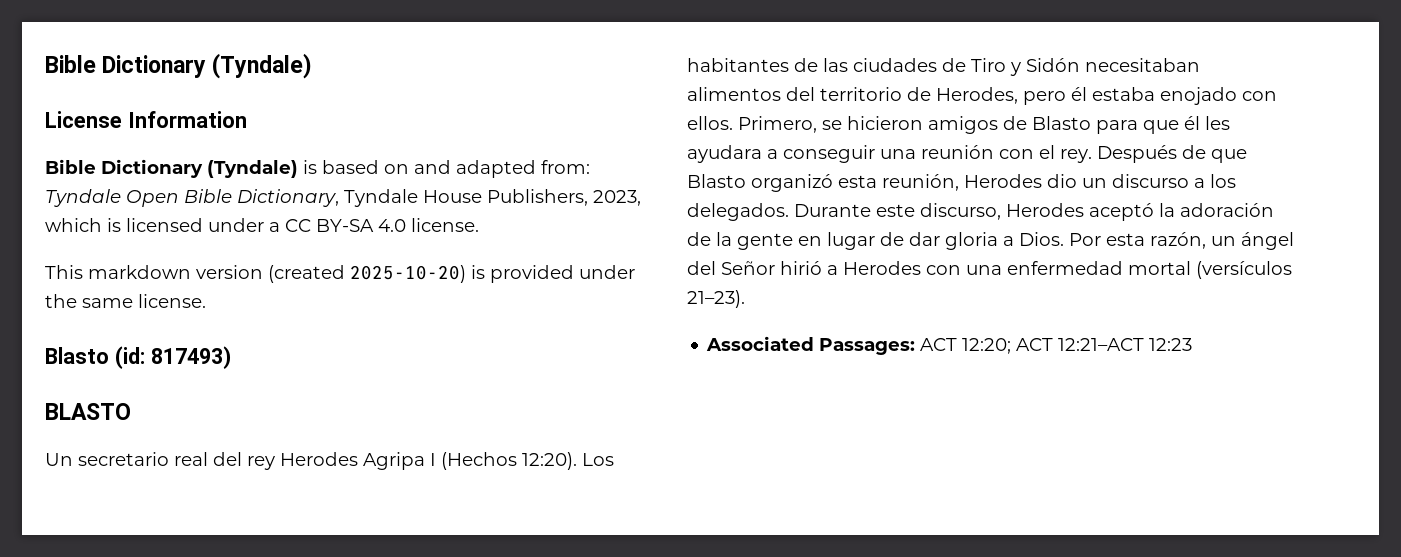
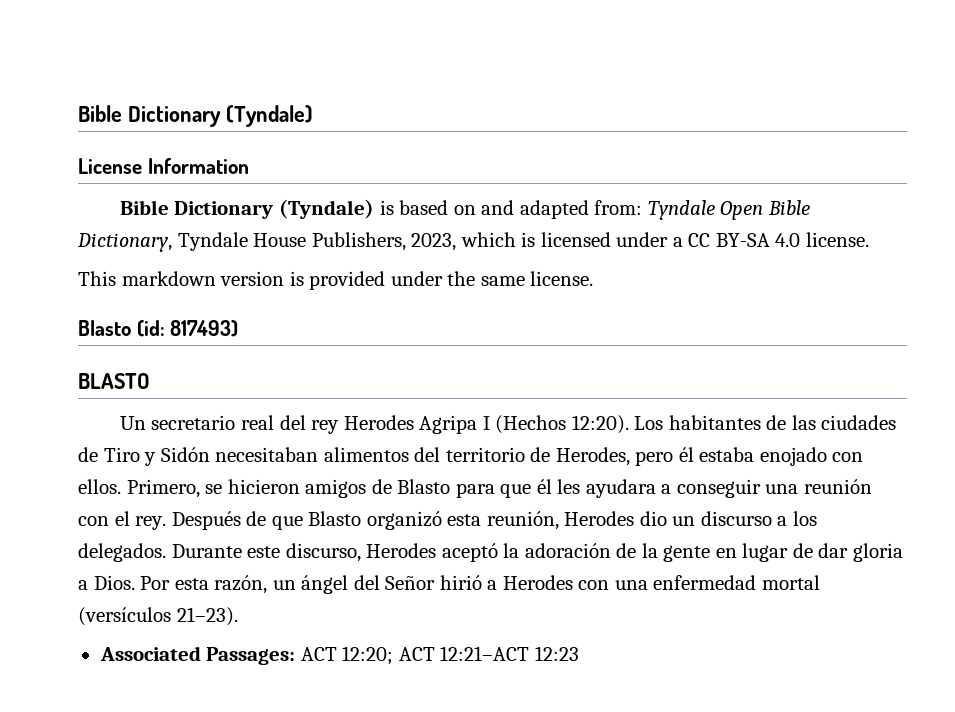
[268,265,466,283] (created 2025-10-20) -> (285, 278) none

